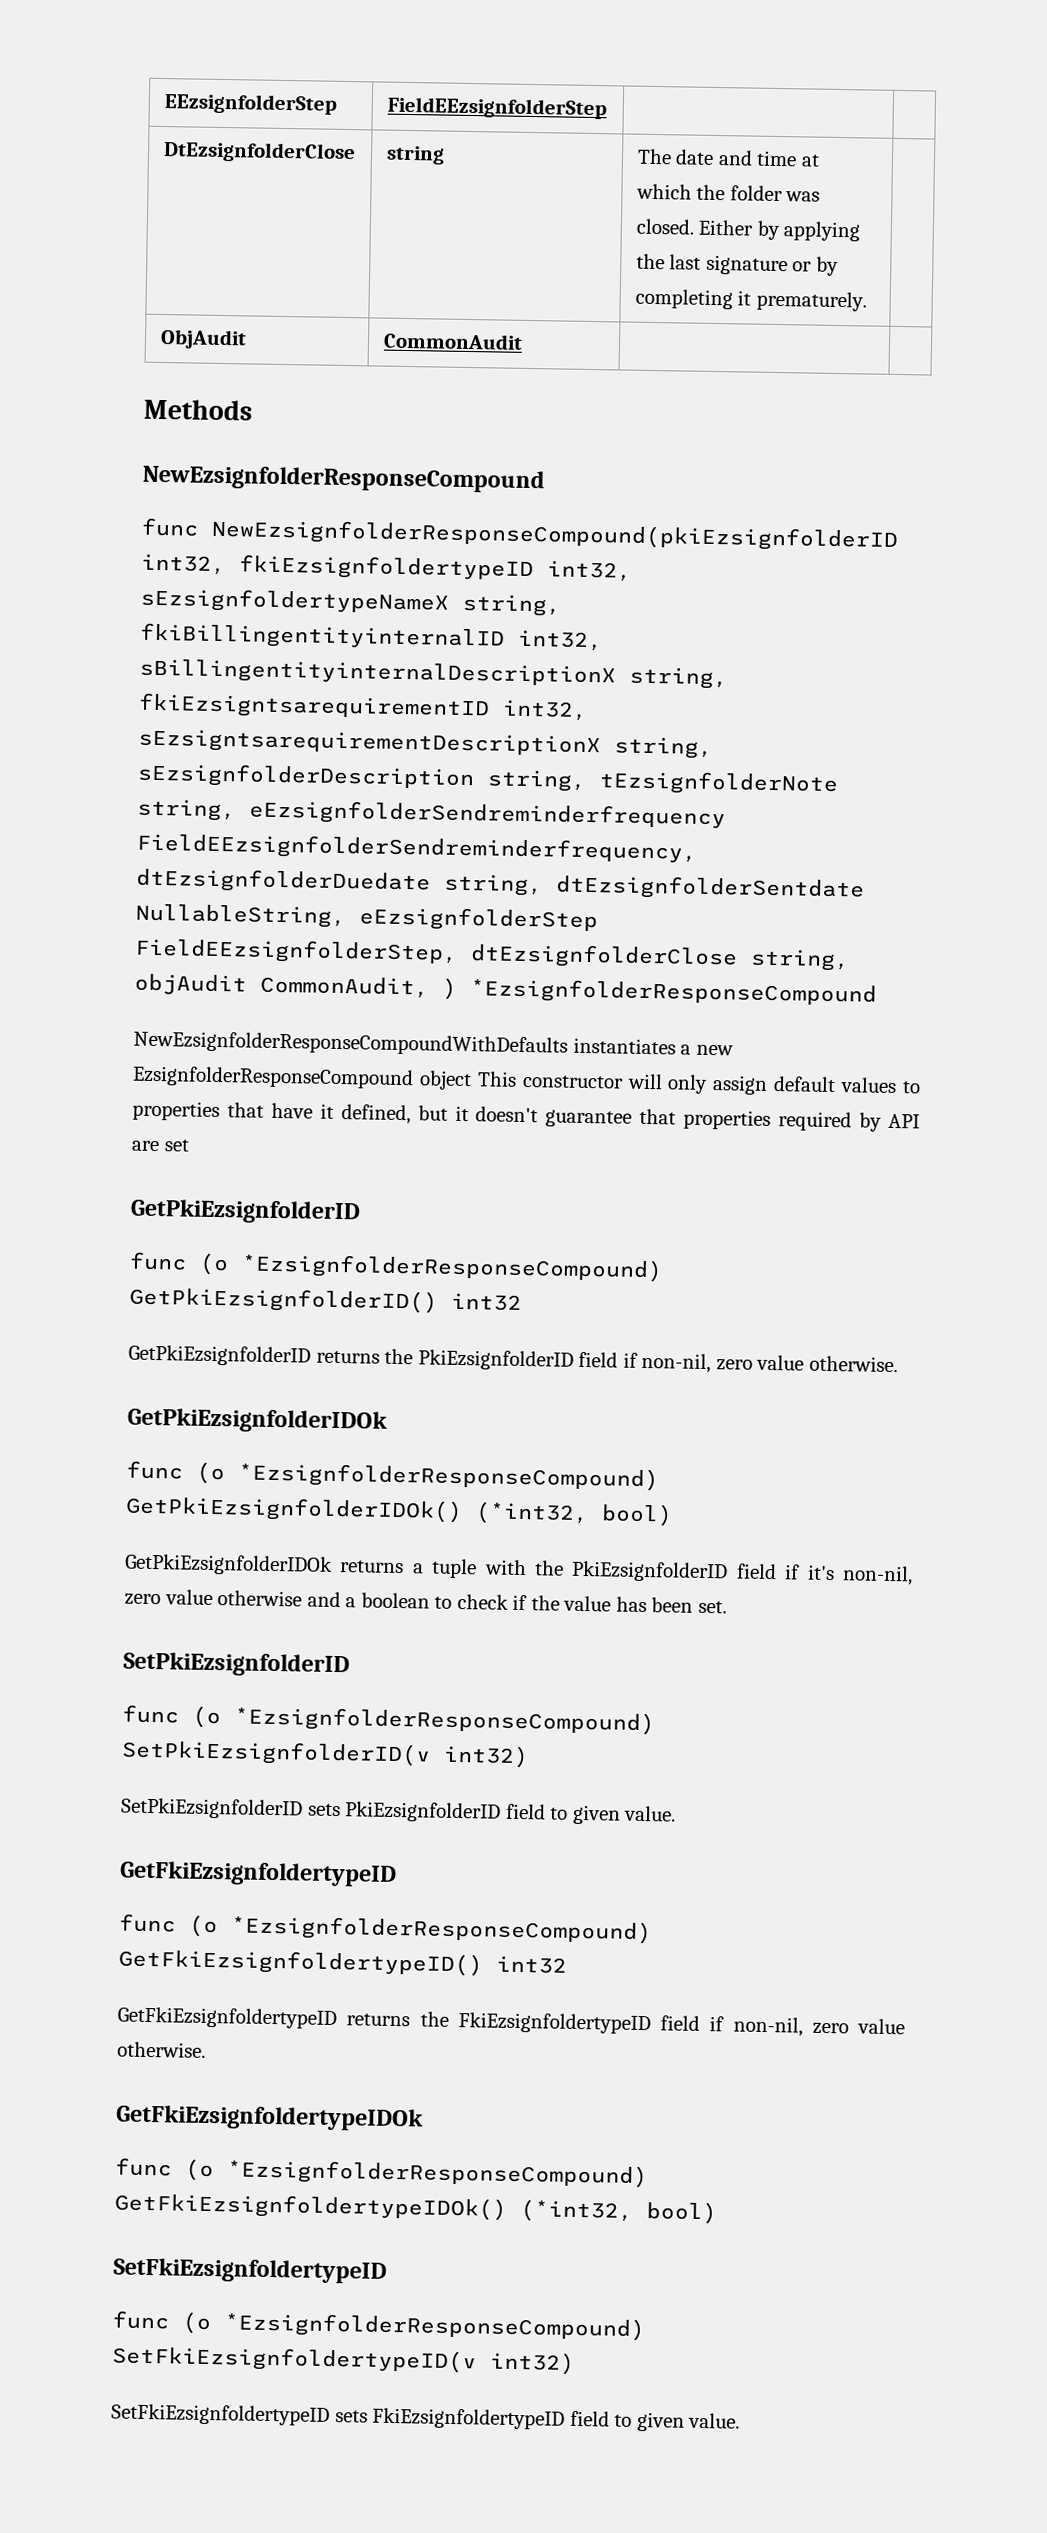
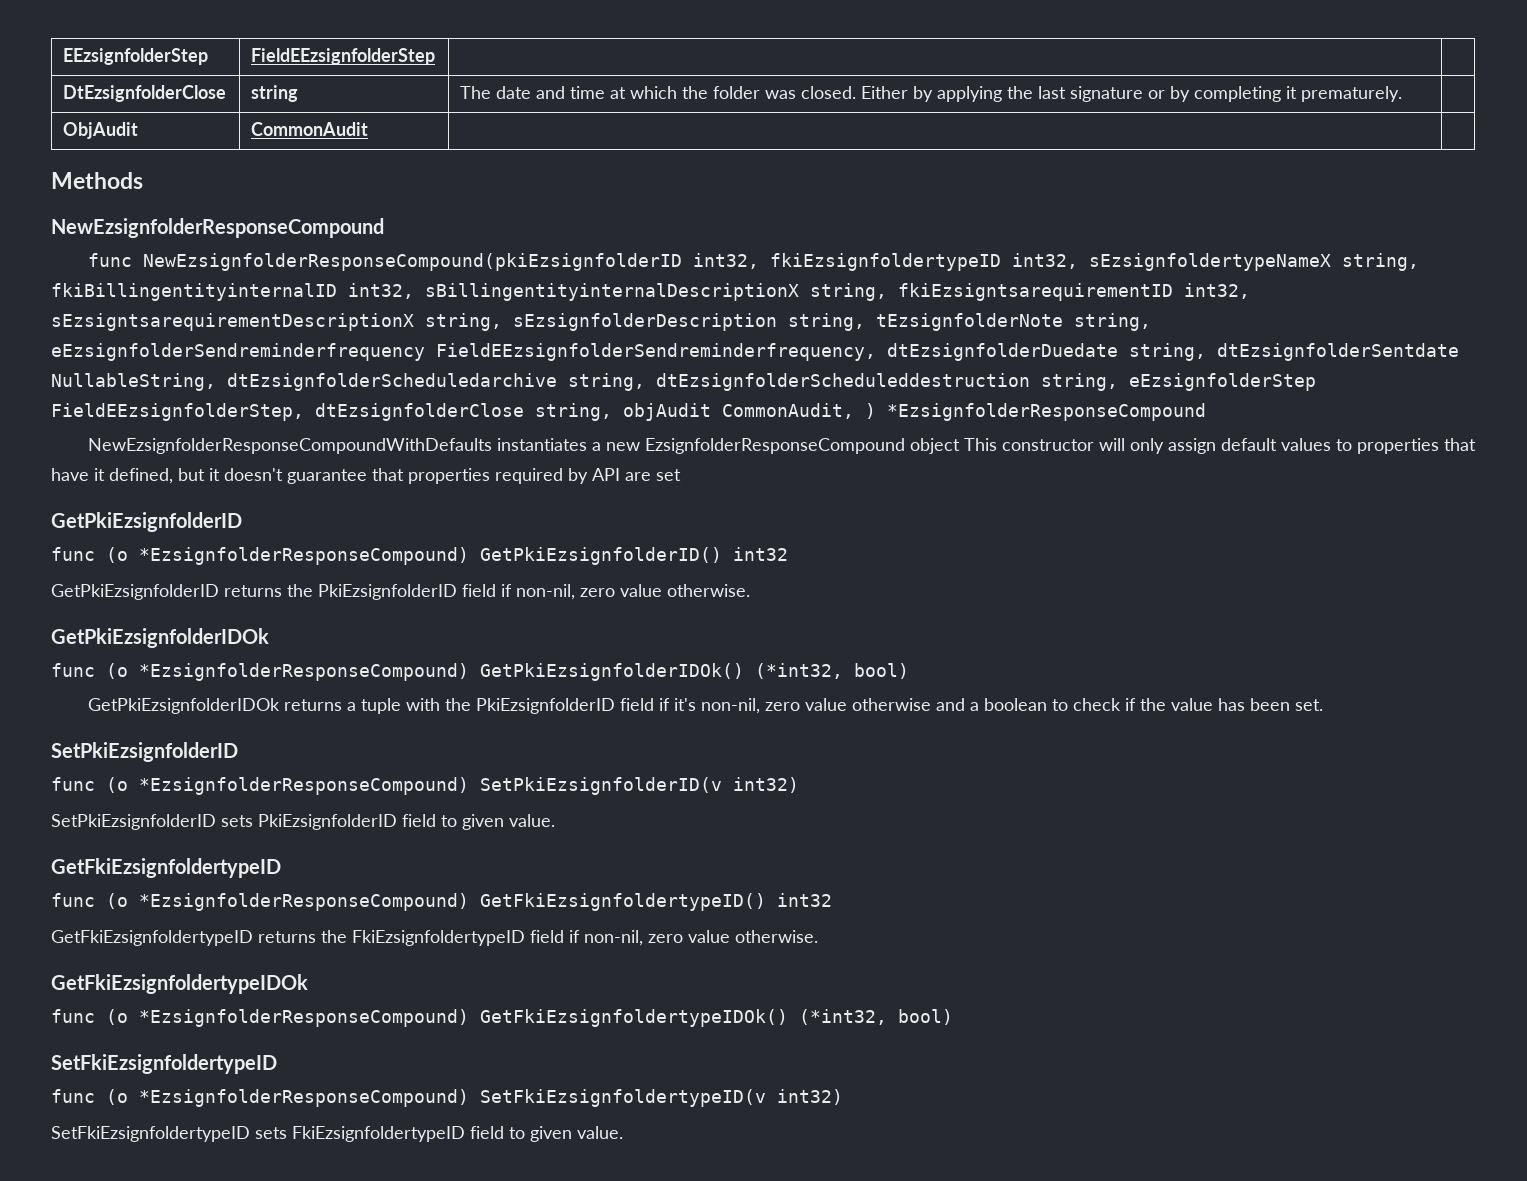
(346, 916) none -> [227,373,1118,391] dtEzsignfolderScheduledarchive string, dtEzsignfolderScheduleddestruction string,

